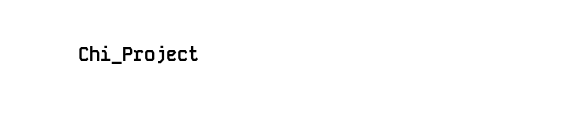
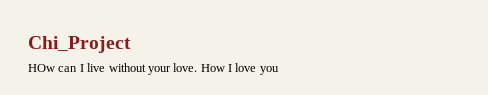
(199, 54) none -> [28,63,279,75] // HOw can I live without your love. How I love you

